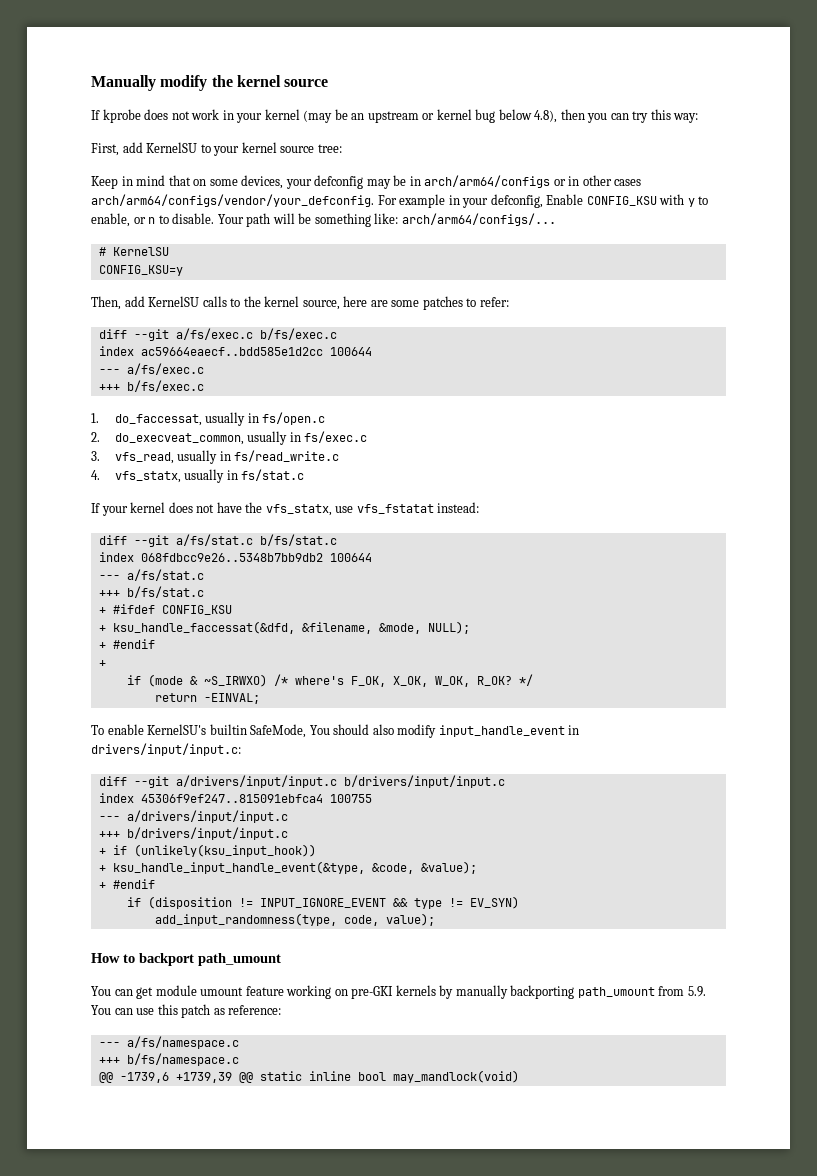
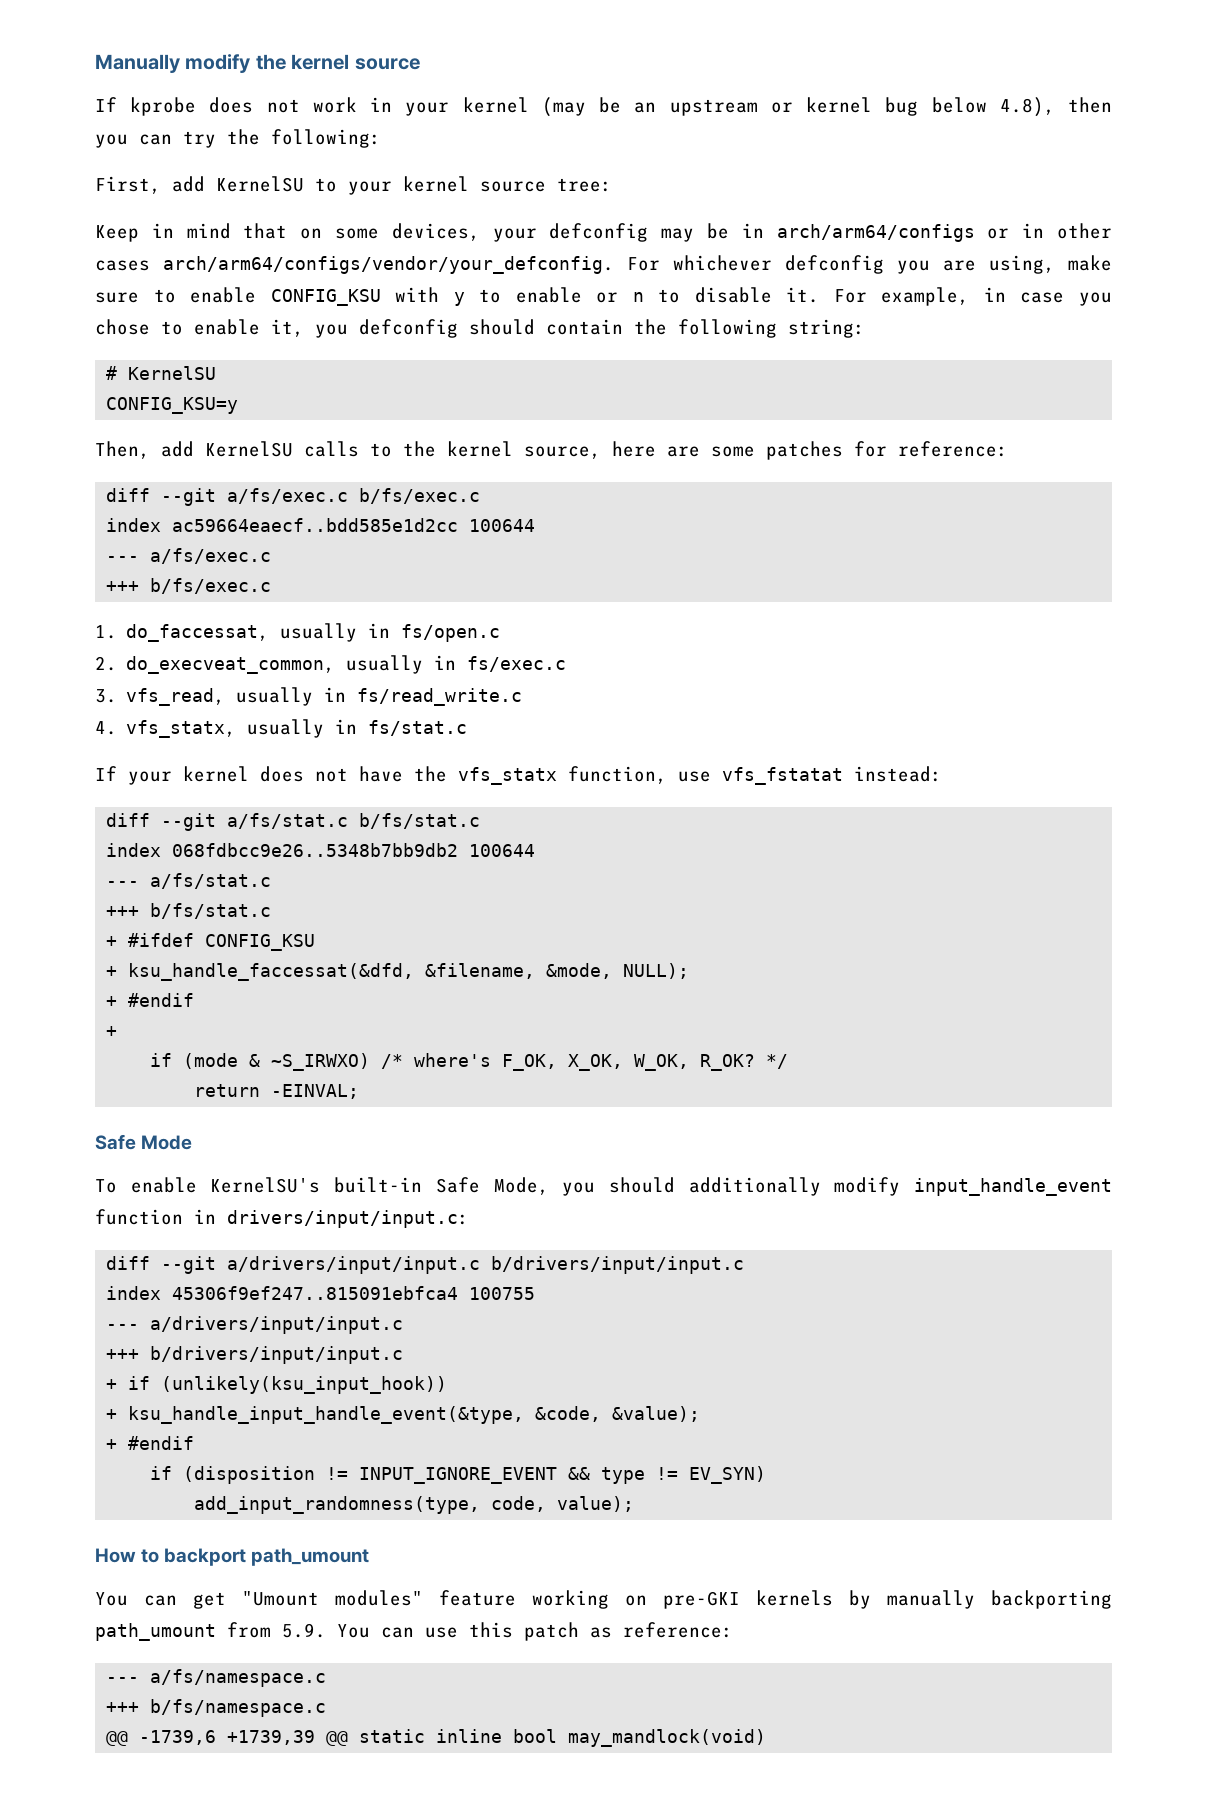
[650,109,699,123] this way: -> [227,129,381,148] the following:
[399,194,584,208] example in your defconfig, Enable -> [673,255,1112,274] [95,287,257,303] whichever defconfig you are using, make sure to enable
[91,213,130,227] enable, -> [515,287,582,303] enable
[172,213,556,227] disable. Your path will be something like: arch/arm64/configs/... -> [694,287,1112,306] [95,319,865,338] disable it. For example, in case you chose to enable it, you defconfig should contain the following string:
[466,297,509,307] to refer: -> [854,441,1008,457] for reference:
[265,504,332,516] vfs_statx, -> [458,766,667,785] vfs_statx function,
(260, 698) none -> [95,1134,193,1150] // Safe Mode
[209,724,394,738] builtin SafeMode, You should also -> [334,1177,821,1196] built-in Safe Mode, you should additionally
(565, 731) none -> [95,1209,183,1225] function
[155,985,244,996] module umount -> [242,1590,423,1606] "Umount modules"

